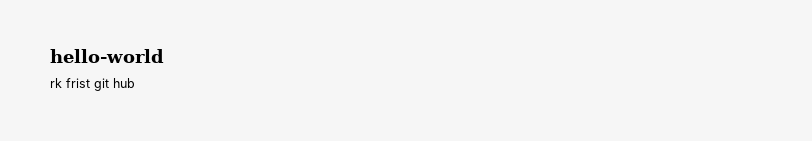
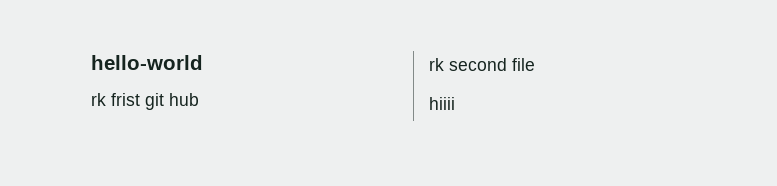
(135, 83) none -> [429,58,535,71] [429,97,455,110] // rk second file // hiiii

